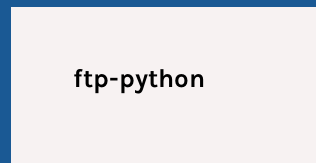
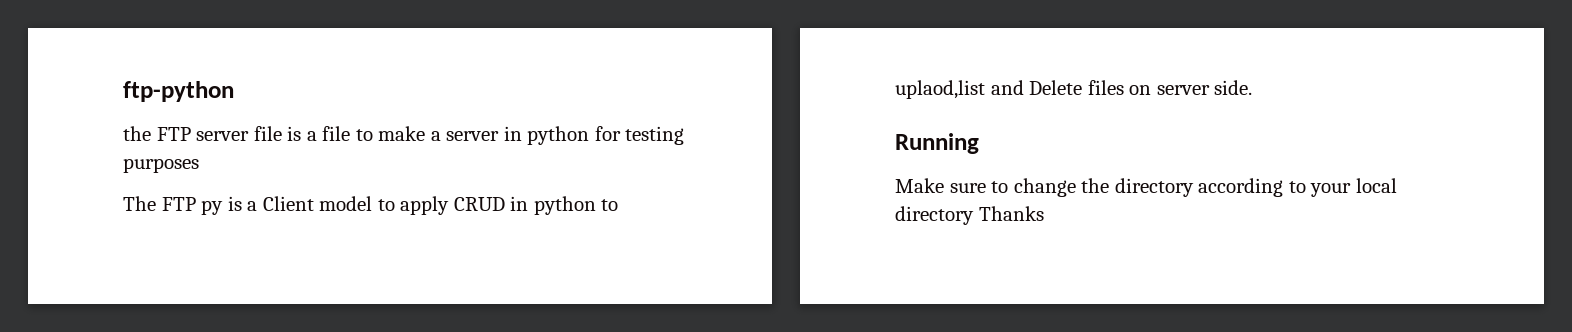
(205, 81) none -> [123,126,685,145] [123,158,199,173] [123,196,619,215] [895,80,1253,99] [895,133,979,154] [895,178,1397,197] [895,206,1044,225] // the FTP server file is a file to make a server in python for testing purposes // The FTP py is a Client model to apply CRUD in python to uplaod,list and Delete files on server side. // Running // Make sure to change the directory according to your local directory Thanks

